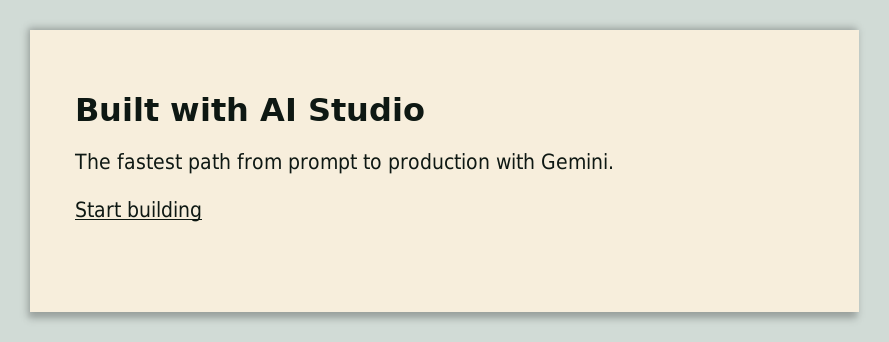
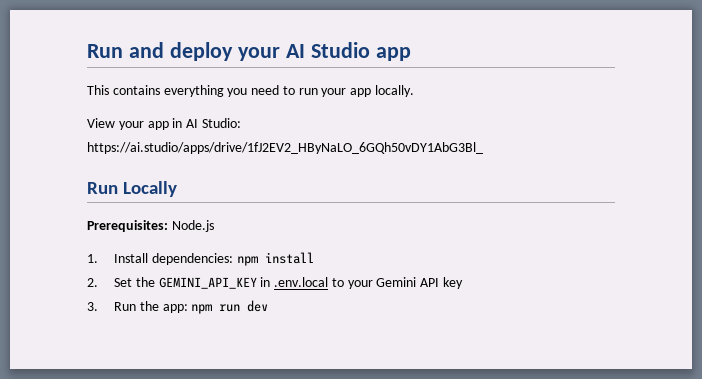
[75,97,425,121] [74,153,614,174] [75,201,202,222] Built with AI Studio // The fastest path from prompt to production with Gemini. // Start building -> [87,42,411,61] [87,85,415,97] [87,118,241,130] [87,142,483,154] [87,181,178,197] [87,220,214,232] [87,252,314,266] [87,277,463,289] [87,300,269,314] Run and deploy your AI Studio app // This contains everything you need to run your app locally. // View your app in AI Studio: https://ai.studio/apps/drive/1fJ2EV2_HByNaLO_6GQh50vDY1AbG3Bl_ // Run Locally // Prerequisites: Node.js // 1. Install dependencies: npm install // 2. Set the GEMINI_API_KEY in .env.local to your Gemini API key // 3. Run the app: npm run dev

